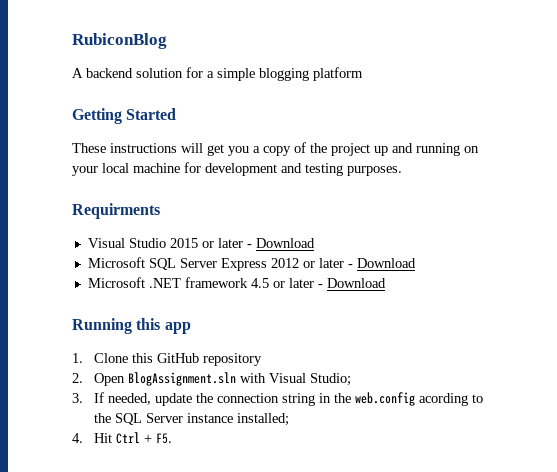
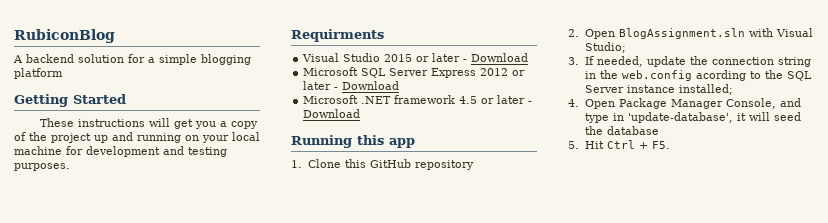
(83, 438) none -> [584,98,801,109] [584,112,801,123] [584,126,659,135] [568,141,579,149] Open Package Manager Console, and type in 'update-database', it will seed the database // 5.

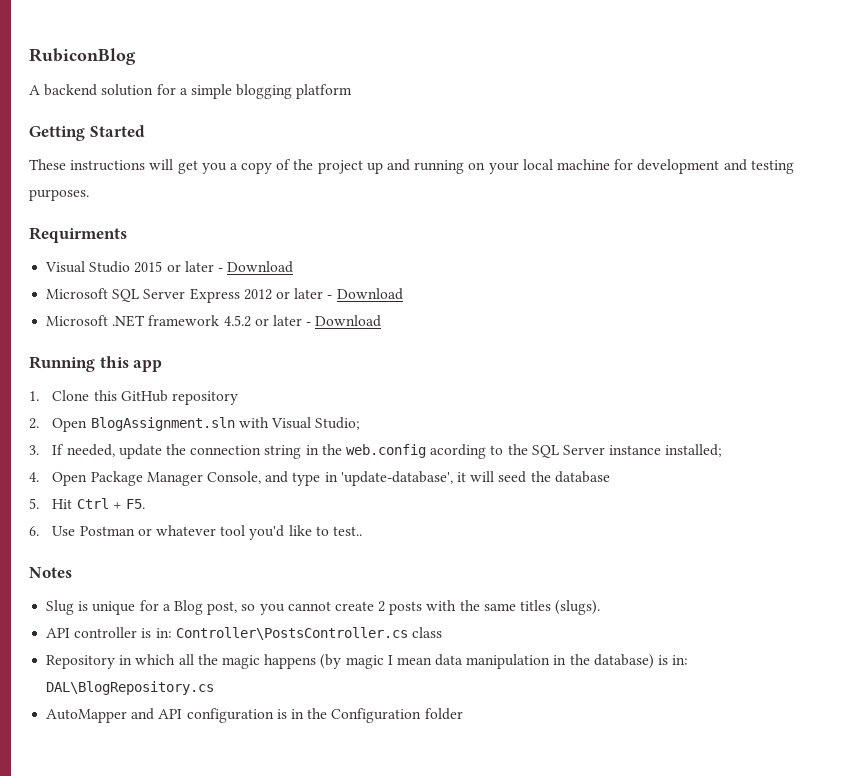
[459,96,478,104] 4.5 -> [223,315,251,327] 4.5.2
(670, 145) none -> [29,525,362,540] [29,567,72,578] [46,600,601,615] [46,627,442,640] [46,654,689,669] [46,681,215,695] [46,708,463,723] // 6. Use Postman or whatever tool you'd like to test.. // Notes // Slug is unique for a Blog post, so you cannot create 2 posts with the same titles (slugs). // API controller is in: Controller\PostsController.cs class // Repository in which all the magic happens (by magic I mean data manipulation in the database) is in: DAL\BlogRepository.cs // AutoMapper and API configuration is in the Configuration folder

